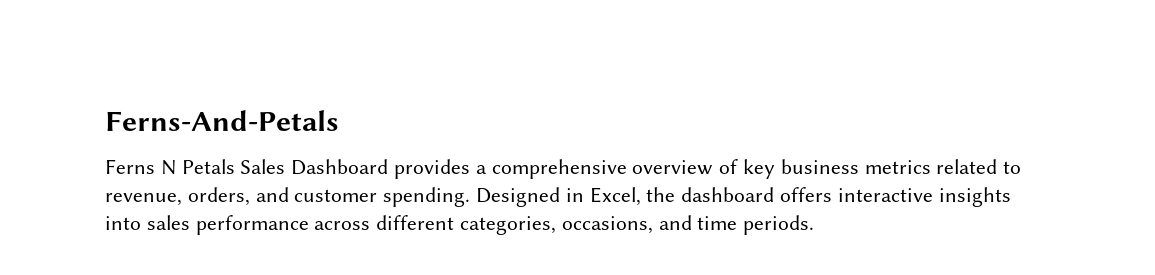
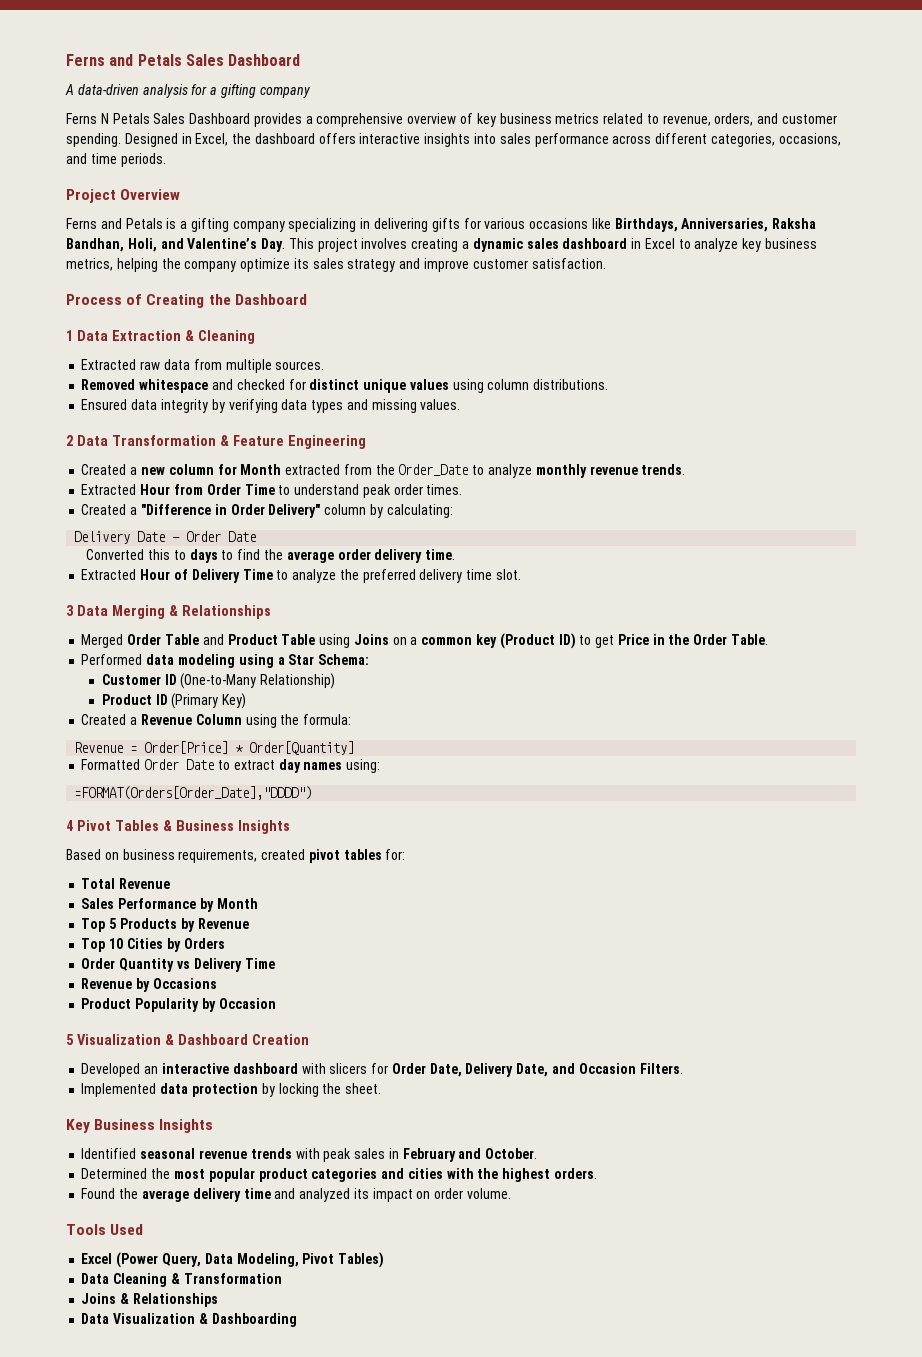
[105,110,339,131] Ferns-And-Petals -> [66,54,301,66] [65,84,310,98] Ferns and Petals Sales Dashboard // A data-driven analysis for a gifting company
(815, 225) none -> [66,189,181,203] [66,218,817,232] [66,238,818,252] [66,258,606,272] [66,294,307,308] [66,330,255,344] [81,359,325,373] [81,379,609,393] [81,399,461,413] [66,435,366,449] [81,464,686,478] [81,484,463,498] [81,504,453,518] [74,531,257,544] [86,549,456,563] [81,569,521,583] [66,605,271,619] [81,633,768,649] [81,654,370,668] [101,673,336,689] [101,693,247,709] [81,714,352,728] [74,741,355,755] [81,759,381,773] [74,786,313,800] [66,820,290,834] [66,849,406,863] [81,878,171,889] [81,898,258,912] [81,918,249,932] [81,938,225,952] [81,958,275,972] [81,978,217,992] [81,998,276,1012] [66,1034,309,1045] [81,1063,683,1077] [81,1083,382,1097] [66,1119,214,1133] [81,1148,538,1162] [81,1168,597,1182] [81,1188,511,1202] [66,1224,144,1235] [81,1252,385,1268] [81,1273,282,1287] [81,1293,218,1307] [81,1313,297,1327] // Project Overview // Ferns and Petals is a gifting company specializing in delivering gifts for various occasions like Birthdays, Anniversaries, Raksha Bandhan, Holi, and Valentine’s Day. This project involves creating a dynamic sales dashboard in Excel to analyze key business metrics, helping the company optimize its sales strategy and improve customer satisfaction. // Process of Creating the Dashboard // 1 Data Extraction & Cleaning // Extracted raw data from multiple sources. // Removed whitespace and checked for distinct unique values using column distributions. // Ensured data integrity by verifying data types and missing values. // 2 Data Transformation & Feature Engineering // Created a new column for Month extracted from the Order_Date to analyze monthly revenue trends. // Extracted Hour from Order Time to understand peak order times. // Created a "Difference in Order Delivery" column by calculating: // Delivery Date - Order Date // Converted this to days to find the average order delivery time. // Extracted Hour of Delivery Time to analyze the preferred delivery time slot. // 3 Data Merging & Relationships // Merged Order Table and Product Table using Joins on a common key (Product ID) to get Price in the Order Table. // Performed data modeling using a Star Schema: // Customer ID (One-to-Many Relationship) // Product ID (Primary Key) // Created a Revenue Column using the formula: // Revenue = Order[Price] * Order[Quantity] // Formatted Order Date to extract day names using: // =FORMAT(Orders[Order_Date],"DDDD") // 4 Pivot Tables & Business Insights // Based on business requirements, created pivot tables for: // Total Revenue // Sales Performance by Month // Top 5 Products by Revenue // Top 10 Cities by Orders // Order Quantity vs Delivery Time // Revenue by Occasions // Product Popularity by Occasion // 5 Visualization & Dashboard Creation // Developed an interactive dashboard with slicers for Order Date, Delivery Date, and Occasion Filters. // Implemented data protection by locking the sheet. // Key Business Insights // Identified seasonal revenue trends with peak sales in February and October. // Determined the most popular product categories and cities with the highest orders. // Found the average delivery time and analyzed its impact on order volume. // Tools Used // Excel (Power Query, Data Modeling, Pivot Tables) // Data Cleaning & Transformation // Joins & Relationships // Data Visualization & Dashboarding

